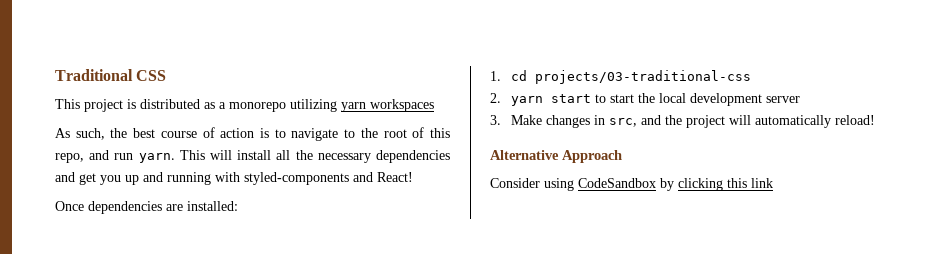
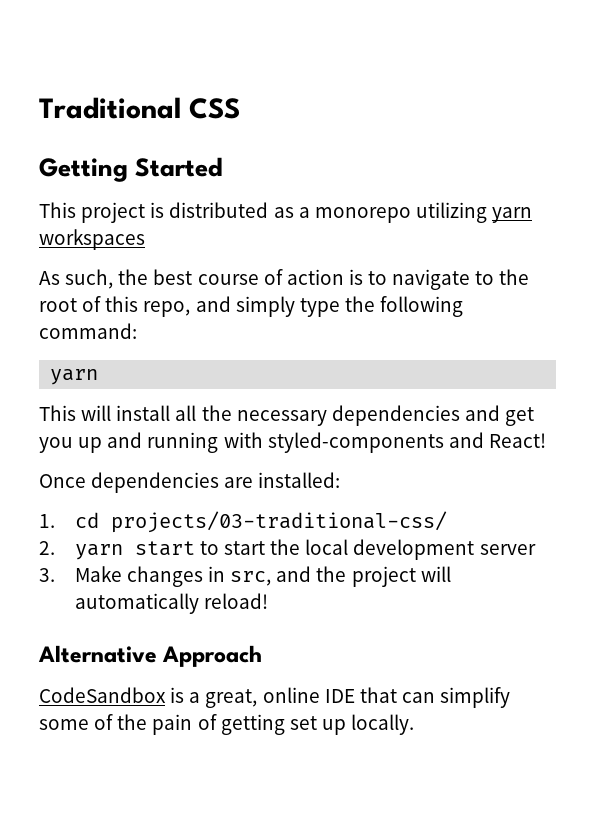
(167, 75) none -> [39,157,224,182] // Getting Started
[114,153,175,163] run yarn. -> [235,296,464,317] [39,323,137,339] [50,369,99,385] simply type the following command: // yarn //
[535,70,752,84] projects/03-traditional-css -> [110,511,447,533] projects/03-traditional-css/
[490,178,773,191] Consider using CodeSandbox by clicking this link -> [39,687,511,708] [39,714,415,735] CodeSandbox is a great, online IDE that can simplify some of the pain of getting set up locally.

